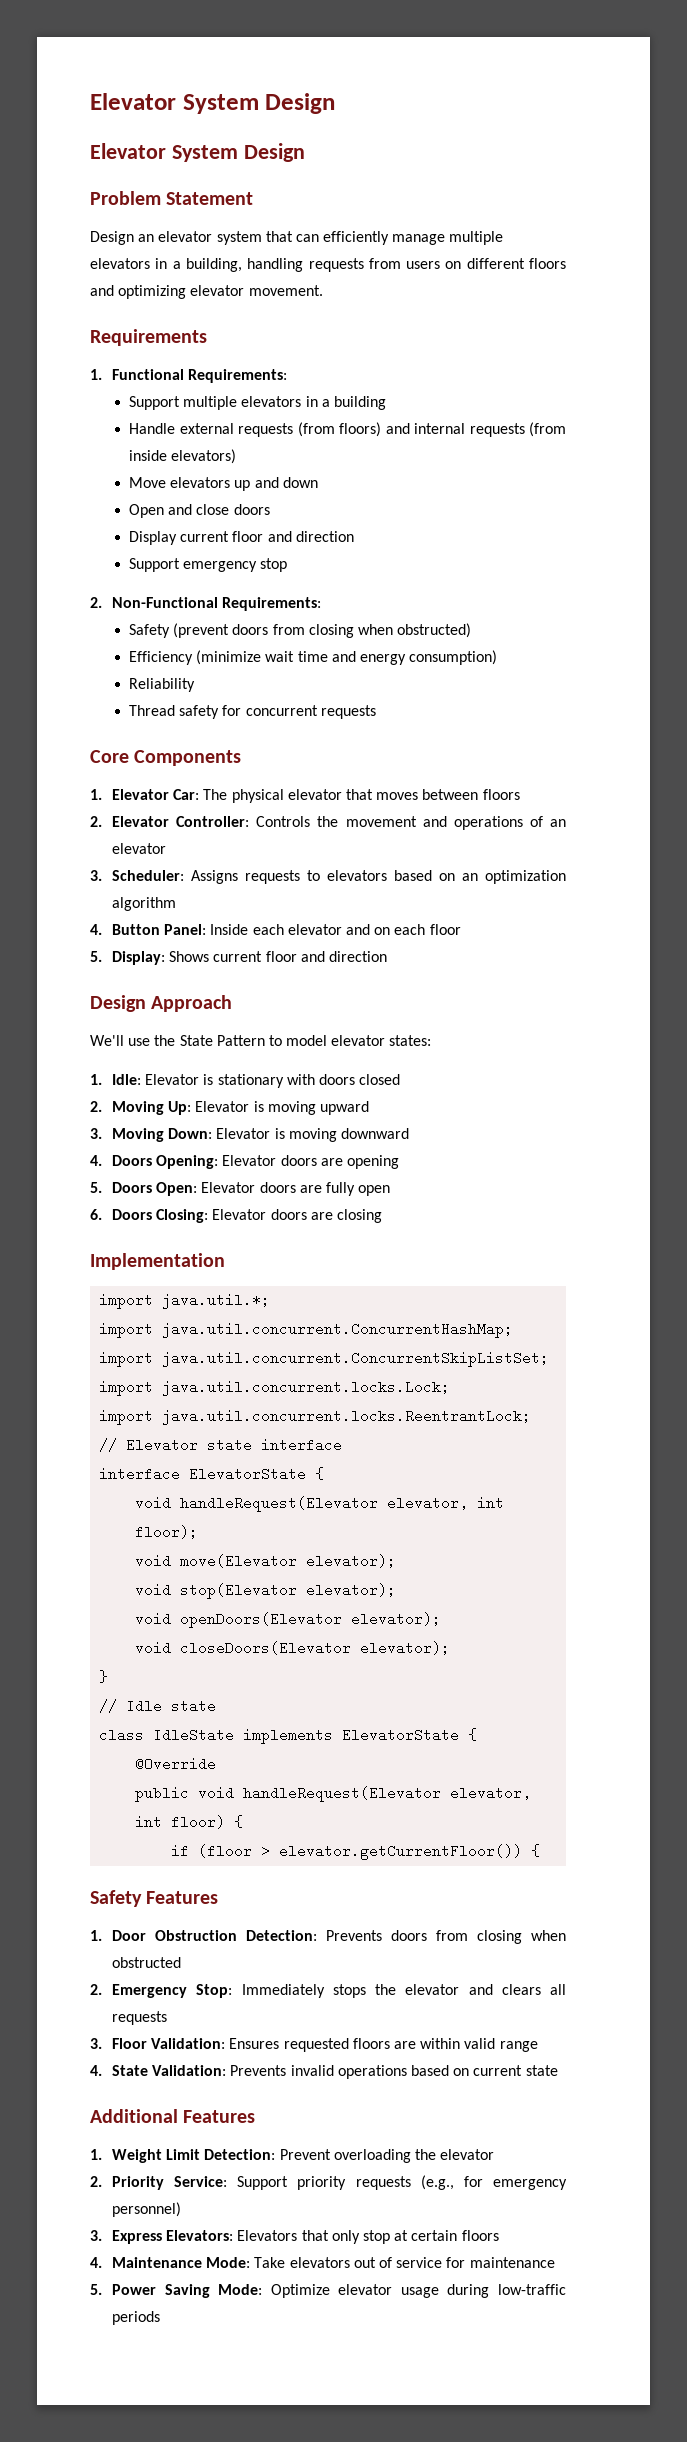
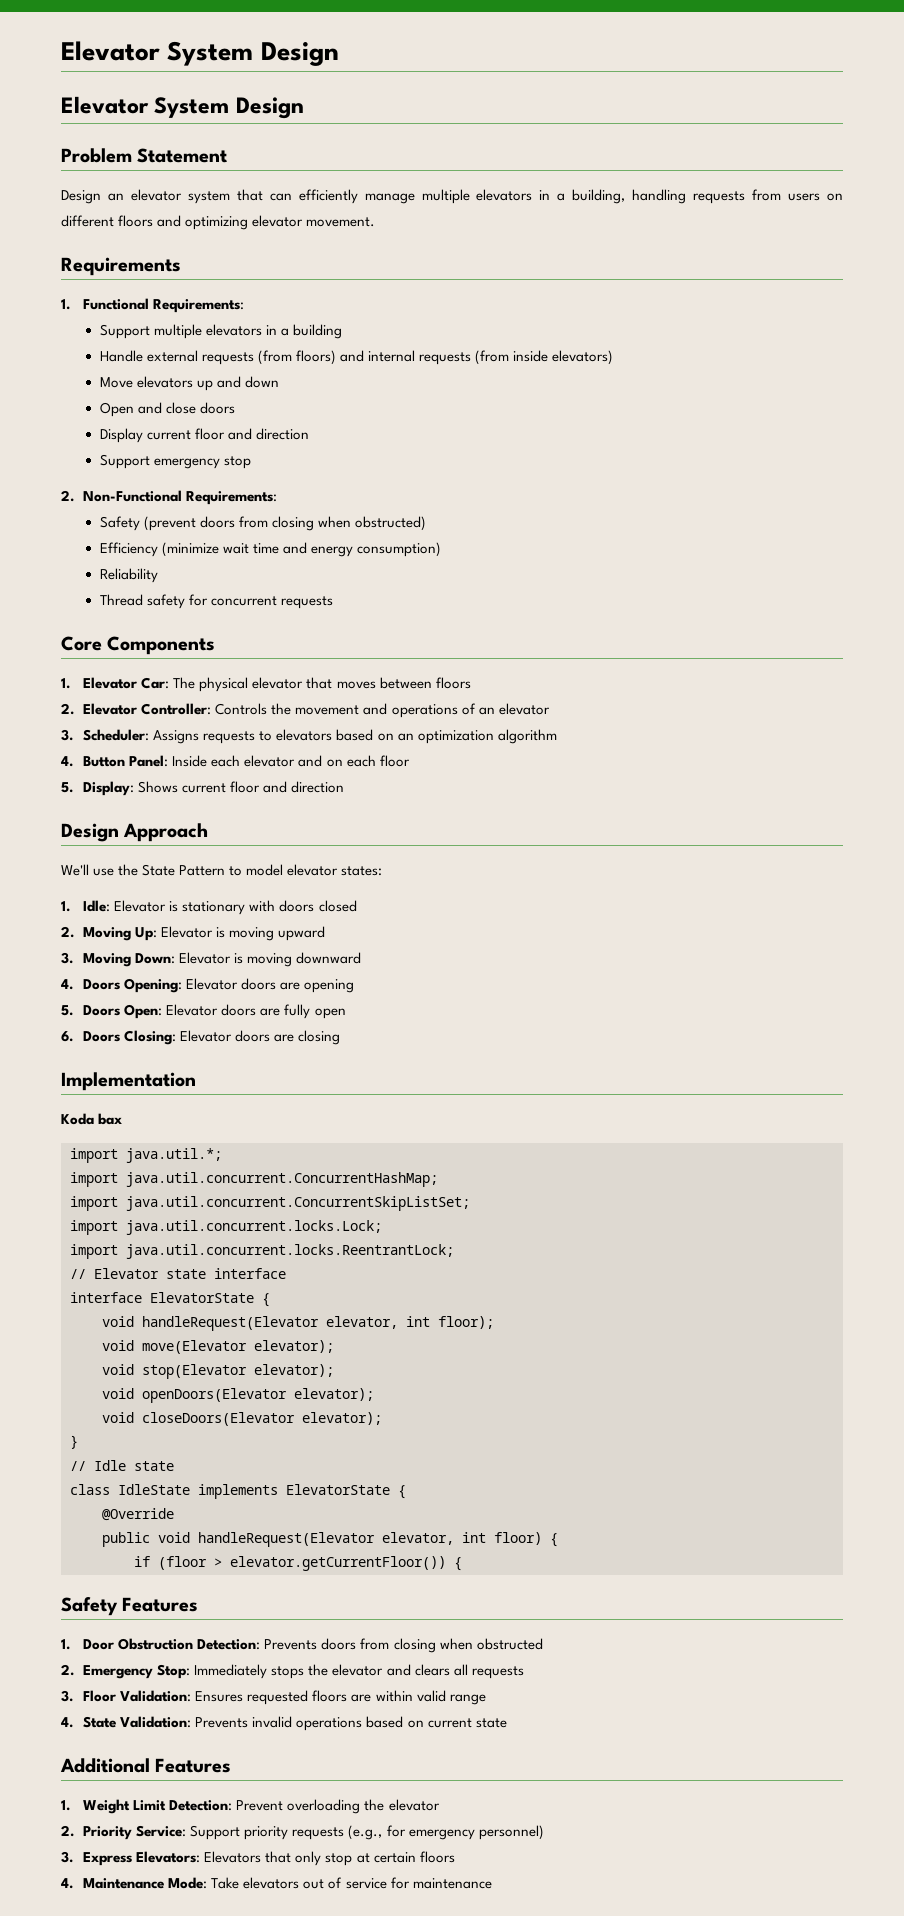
(225, 1261) none -> [61,1113,123,1125] // Koda bax
[90,2284,566,2298] [112,2311,161,2325] // 5. Power Saving Mode: Optimize elevator usage during low-traffic periods -> (492, 1883) none

